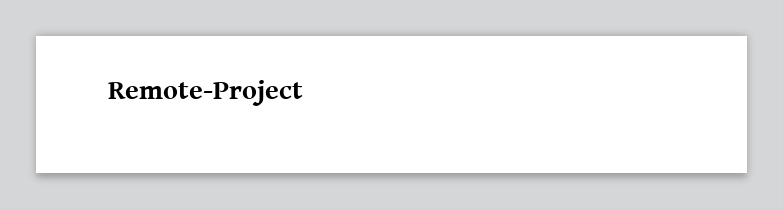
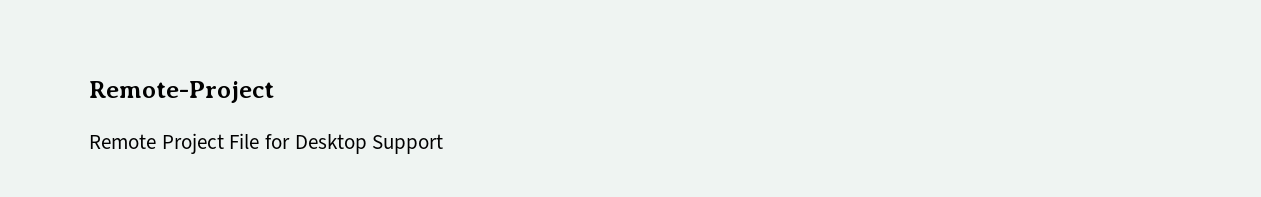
(303, 93) none -> [89,133,444,154] // Remote Project File for Desktop Support

